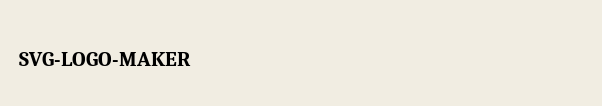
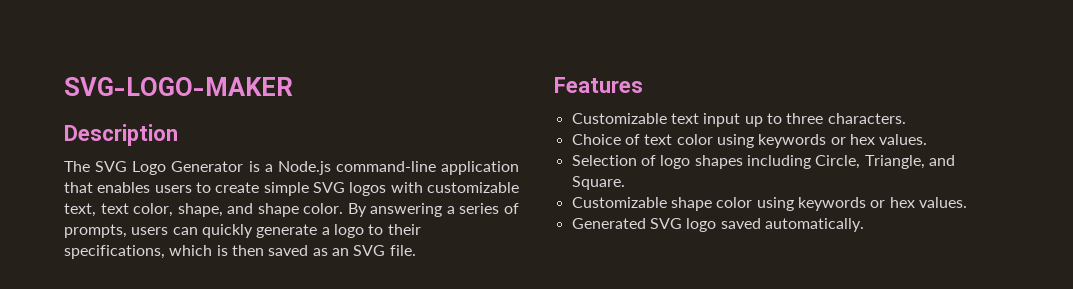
(191, 59) none -> [64,124,178,146] [64,161,519,175] [64,182,519,196] [64,203,520,217] [64,224,421,238] [64,245,416,259] [554,77,643,93] [571,113,906,127] [571,134,928,148] [571,155,955,169] [571,176,625,190] [571,197,967,211] [571,218,864,232] // Description // The SVG Logo Generator is a Node.js command-line application that enables users to create simple SVG logos with customizable text, text color, shape, and shape color. By answering a series of prompts, users can quickly generate a logo to their specifications, which is then saved as an SVG file. // Features // Customizable text input up to three characters. // Choice of text color using keywords or hex values. // Selection of logo shapes including Circle, Triangle, and Square. // Customizable shape color using keywords or hex values. // Generated SVG logo saved automatically.

